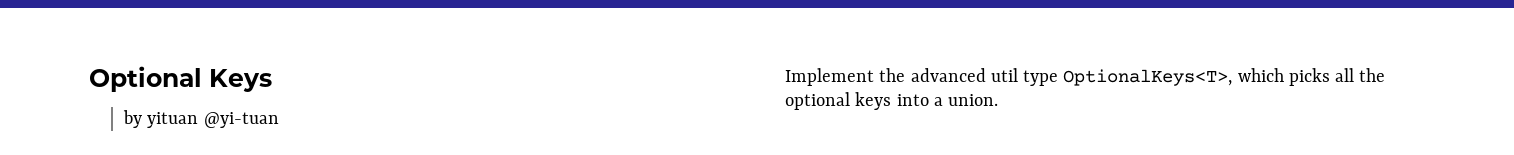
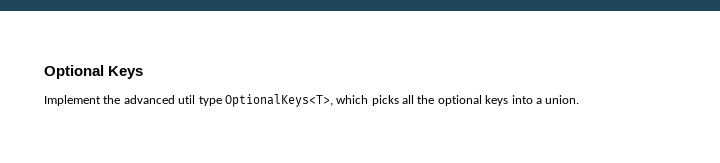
[123,110,279,128] // by yituan @yi-tuan -> (144, 72) none

